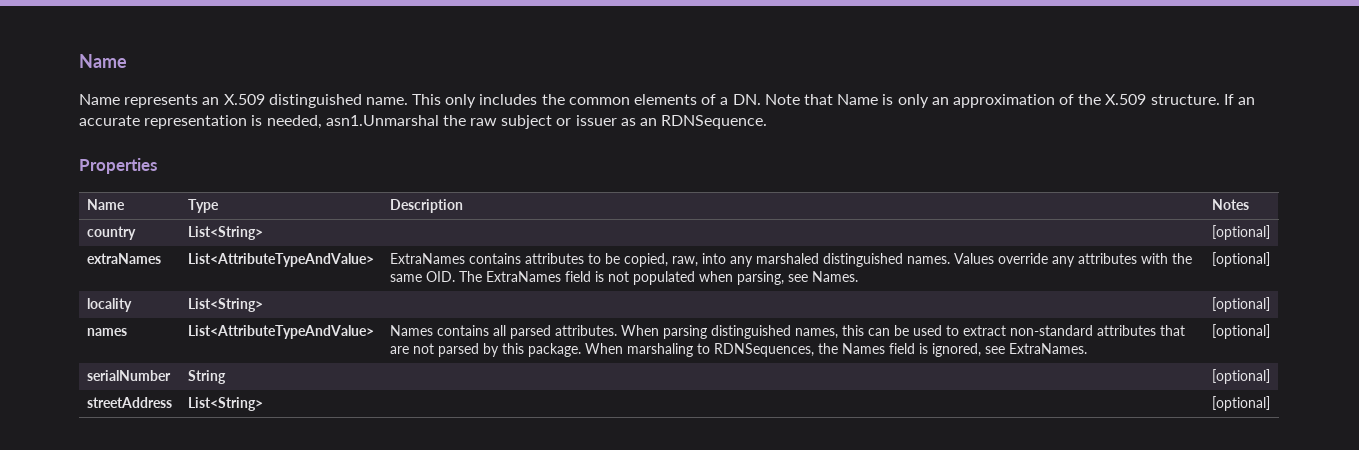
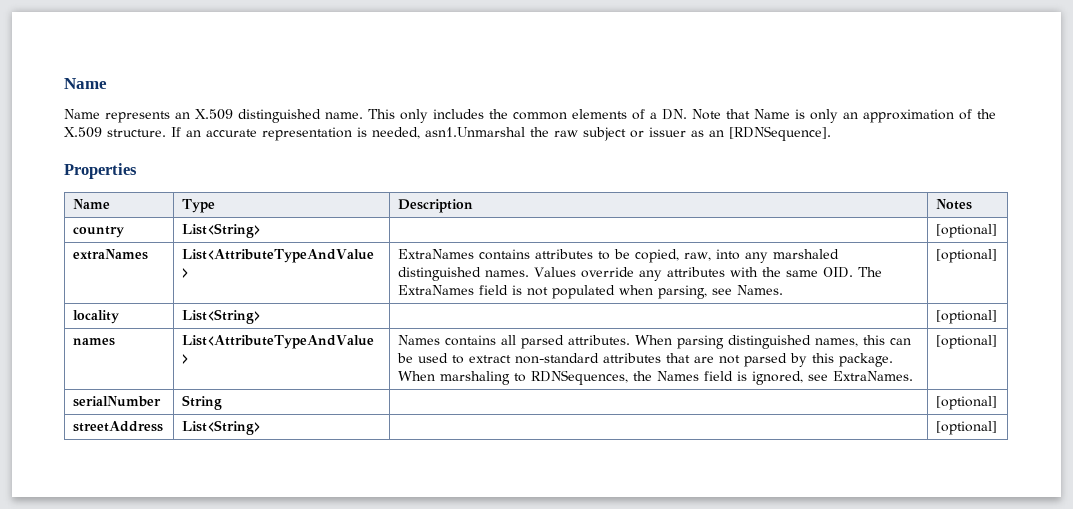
[661,115,768,129] RDNSequence. -> [729,126,831,141] [RDNSequence].

